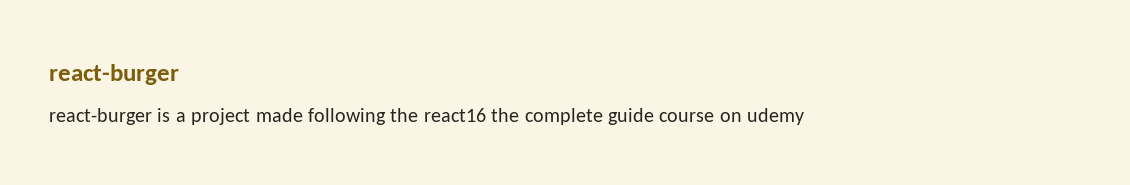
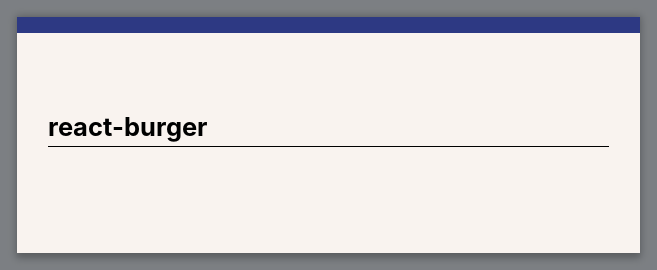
[49,64,179,85] [49,108,805,125] react-burger // react-burger is a project made following the react16 the complete guide course on udemy -> [48,117,207,142] react-burger

